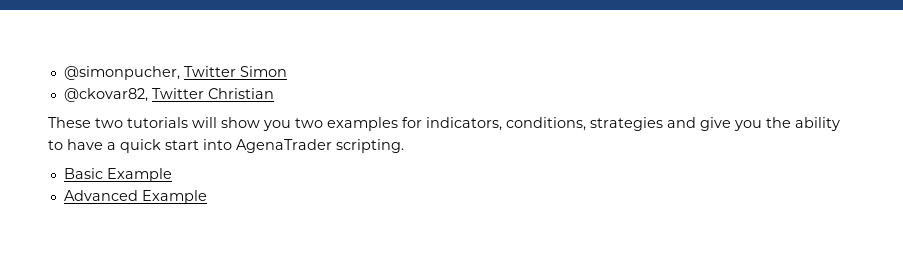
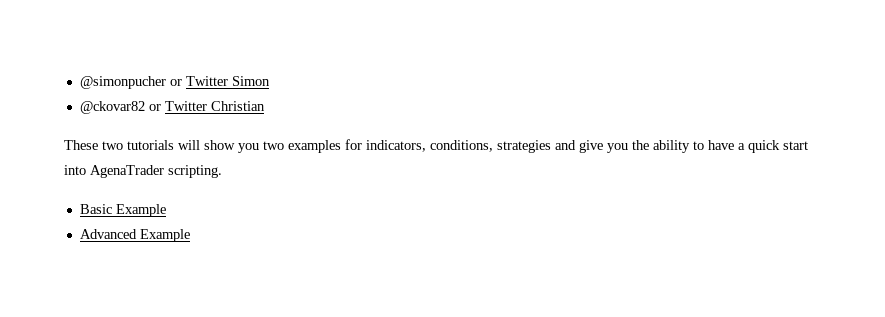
[63,66,180,80] @simonpucher, -> [79,76,182,89] @simonpucher or
[63,88,148,102] @ckovar82, -> [79,101,161,114] @ckovar82 or

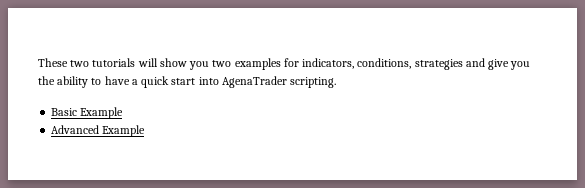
[79,76,270,89] [79,101,265,114] @simonpucher or Twitter Simon // @ckovar82 or Twitter Christian // -> (38, 62) none

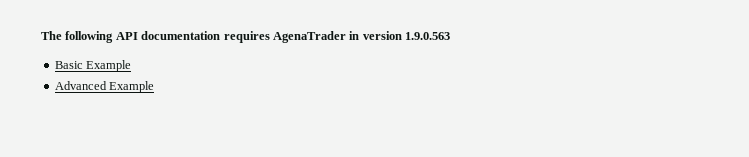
[38,58,531,70] [38,76,337,88] These two tutorials will show you two examples for indicators, conditions, strategies and give you the ability to have a quick start into AgenaTrader scripting. -> [41,31,450,43] The following API documentation requires AgenaTrader in version 1.9.0.563

